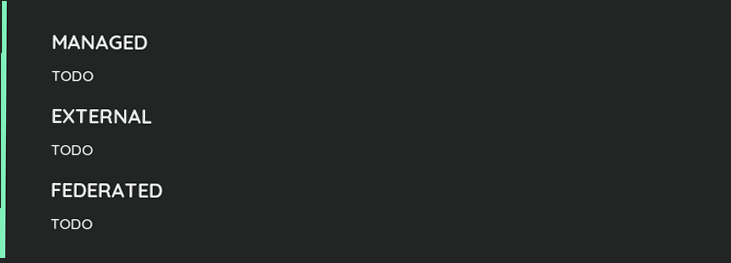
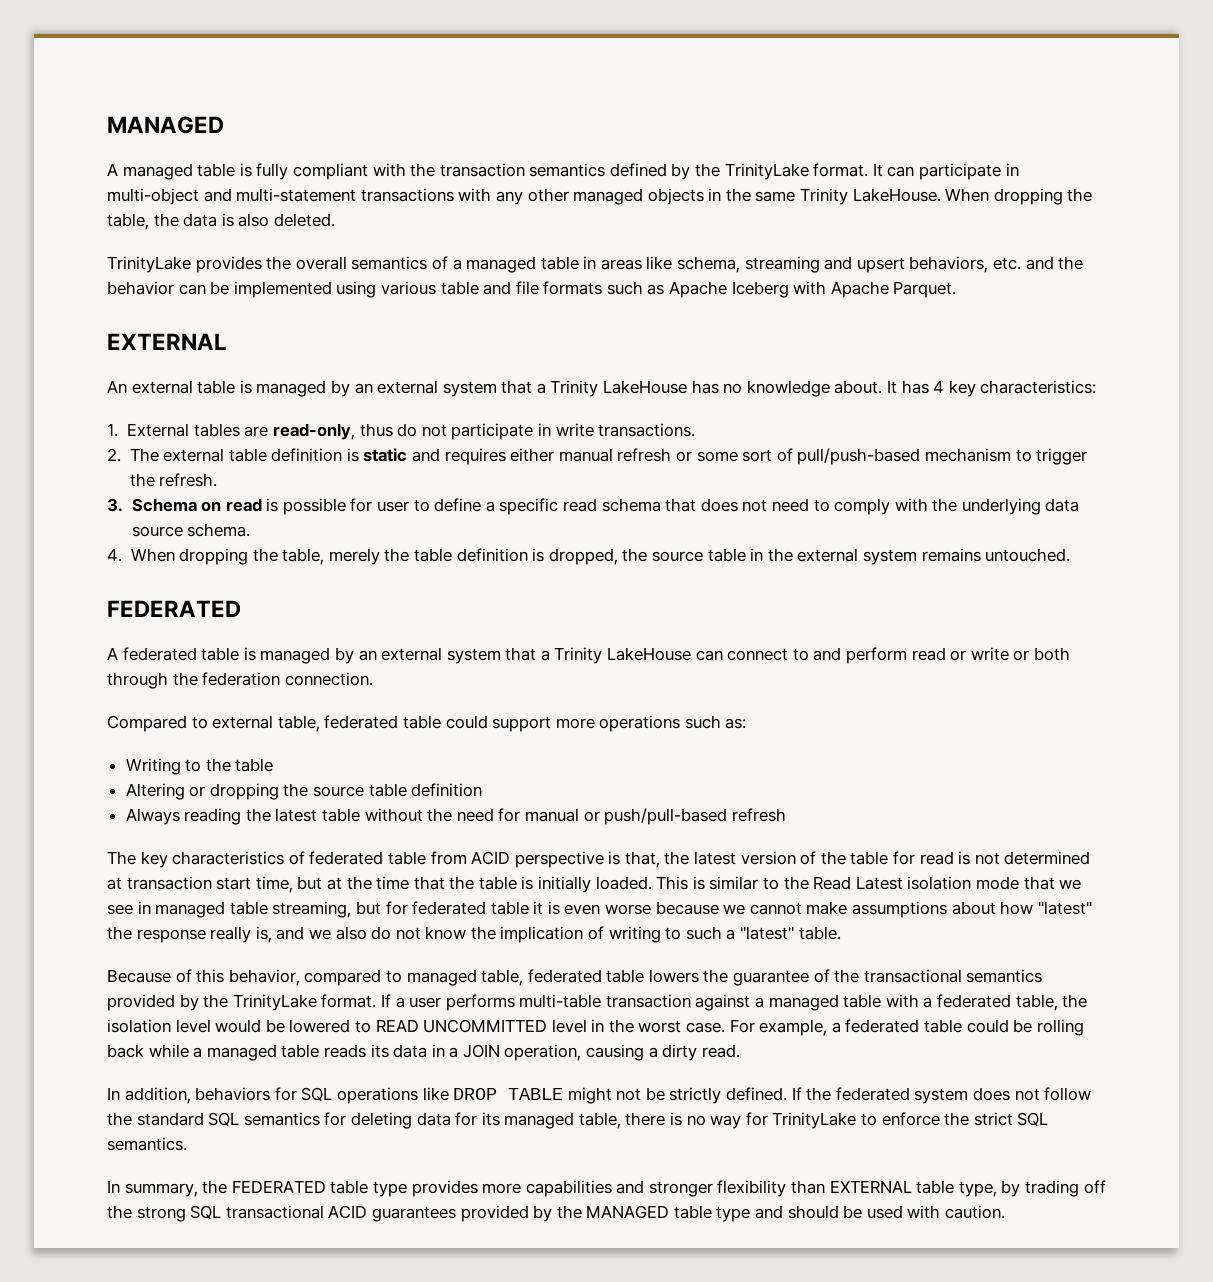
[51,70,94,82] [51,107,153,124] [50,144,93,156] [50,181,163,198] [50,218,93,230] TODO // EXTERNAL // TODO // FEDERATED // TODO -> [107,163,1019,180] [107,188,1093,205] [107,213,335,230] [107,256,1084,273] [107,281,957,298] [107,333,227,350] [107,380,1097,397] [107,423,696,440] [107,448,1088,465] [129,473,218,487] [107,498,1080,515] [131,523,251,537] [107,548,1071,565] [107,600,241,617] [107,647,1070,664] [107,672,373,689] [107,715,747,732] [125,758,274,775] [125,783,483,800] [125,808,786,825] [107,851,1091,868] [107,876,1082,893] [107,901,1092,918] [107,926,841,943] [107,969,1043,986] [107,994,1088,1011] [107,1019,1084,1036] [107,1044,740,1061] [107,1087,1092,1104] [107,1112,1049,1129] [107,1137,187,1151] [107,1180,1106,1197] [107,1205,1006,1222] A managed table is fully compliant with the transaction semantics defined by the TrinityLake format. It can participate in multi-object and multi-statement transactions with any other managed objects in the same Trinity LakeHouse. When dropping the table, the data is also deleted. // TrinityLake provides the overall semantics of a managed table in areas like schema, streaming and upsert behaviors, etc. and the behavior can be implemented using various table and file formats such as Apache Iceberg with Apache Parquet. // EXTERNAL // An external table is managed by an external system that a Trinity LakeHouse has no knowledge about. It has 4 key characteristics: // 1. External tables are read-only, thus do not participate in write transactions. // 2. The external table definition is static and requires either manual refresh or some sort of pull/push-based mechanism to trigger the refresh. // 3. Schema on read is possible for user to define a specific read schema that does not need to comply with the underlying data source schema. // 4. When dropping the table, merely the table definition is dropped, the source table in the external system remains untouched. // FEDERATED // A federated table is managed by an external system that a Trinity LakeHouse can connect to and perform read or write or both through the federation connection. // Compared to external table, federated table could support more operations such as: // Writing to the table // Altering or dropping the source table definition // Always reading the latest table without the need for manual or push/pull-based refresh // The key characteristics of federated table from ACID perspective is that, the latest version of the table for read is not determined at transaction start time, but at the time that the table is initially loaded. This is similar to the Read Latest isolation mode that we see in managed table streaming, but for federated table it is even worse because we cannot make assumptions about how "latest" the response really is, and we also do not know the implication of writing to such a "latest" table. // Because of this behavior, compared to managed table, federated table lowers the guarantee of the transactional semantics provided by the TrinityLake format. If a user performs multi-table transaction against a managed table with a federated table, the isolation level would be lowered to READ UNCOMMITTED level in the worst case. For example, a federated table could be rolling back while a managed table reads its data in a JOIN operation, causing a dirty read. // In addition, behaviors for SQL operations like DROP TABLE might not be strictly defined. If the federated system does not follow the standard SQL semantics for deleting data for its managed table, there is no way for TrinityLake to enforce the strict SQL semantics. // In summary, the FEDERATED table type provides more capabilities and stronger flexibility than EXTERNAL table type, by trading off the strong SQL transactional ACID guarantees provided by the MANAGED table type and should be used with caution.

